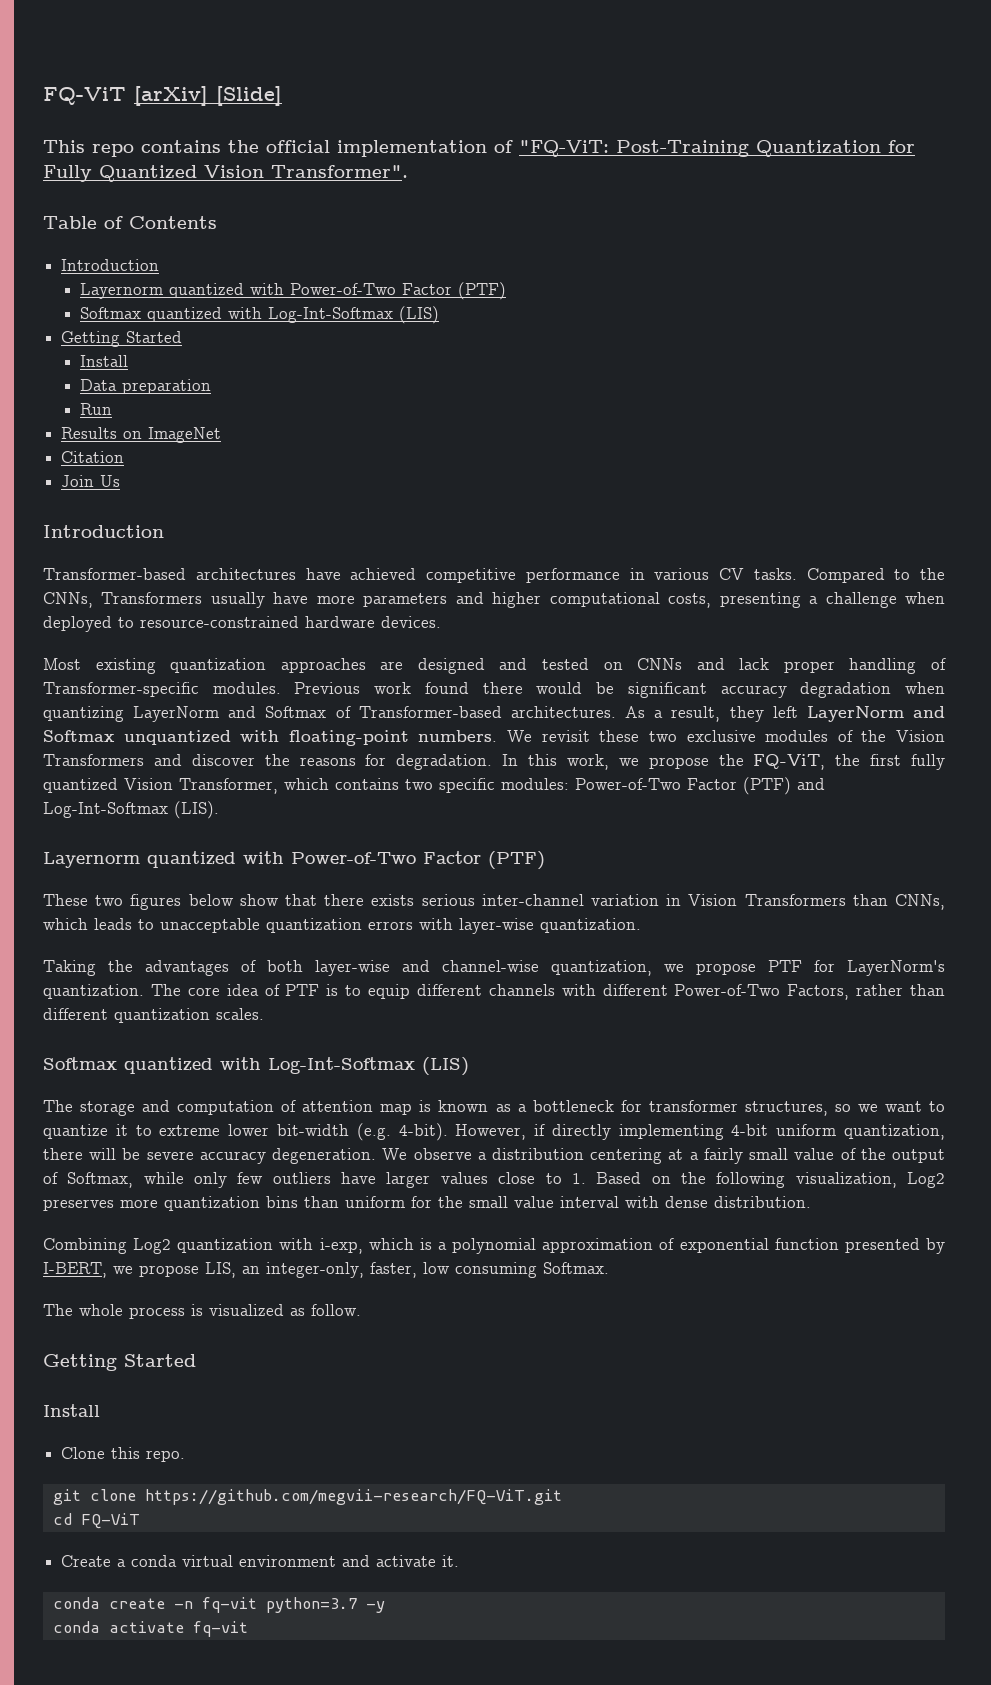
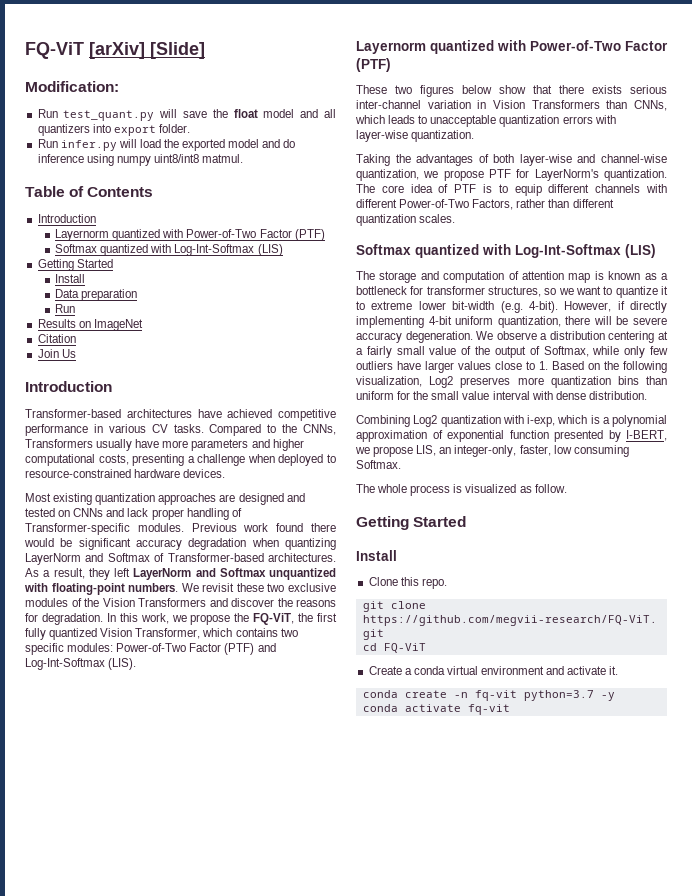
[43,140,915,157] [43,165,408,182] This repo contains the official implementation of "FQ-ViT: Post-Training Quantization for Fully Quantized Vision Transformer". -> [25,81,119,92] [37,109,336,121] [37,124,190,136] [37,139,296,151] [37,154,244,166] Modification: // Run test_quant.py will save the float model and all quantizers into export folder. // Run infer.py will load the exported model and do inference using numpy uint8/int8 matmul.

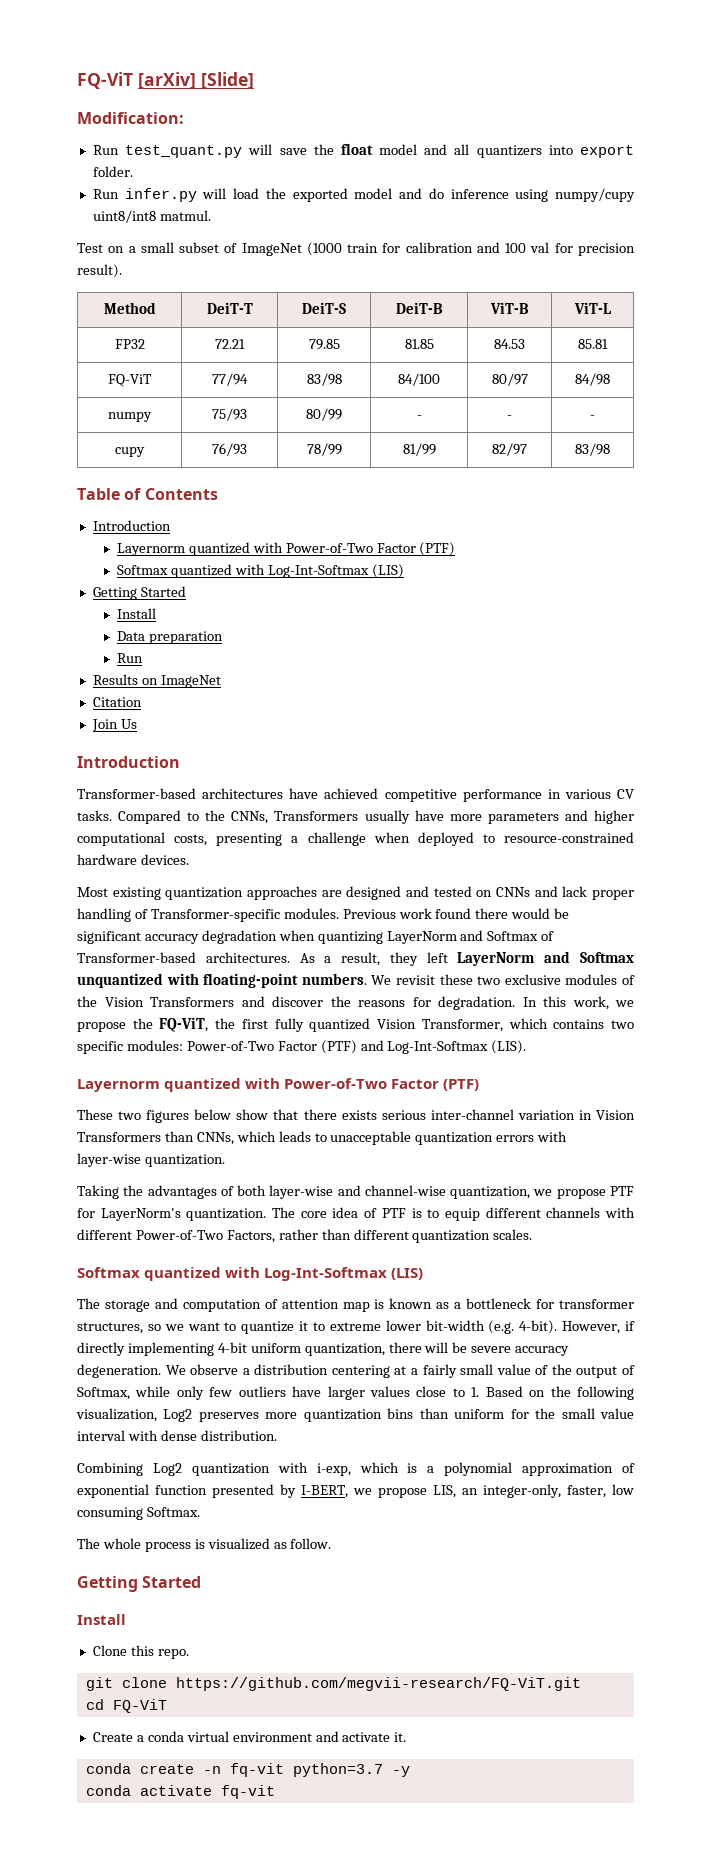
[116,156,151,166] numpy -> [555,188,636,202] numpy/cupy
(244, 158) none -> [77,242,635,256] [77,264,122,278] [103,302,156,314] [206,302,253,314] [302,302,346,314] [395,302,443,314] [489,302,529,314] [573,302,612,314] [114,339,145,349] [215,339,245,349] [308,339,340,350] [404,339,434,349] [494,339,525,349] [578,339,608,349] [108,374,152,387] [212,373,248,386] [306,373,342,386] [398,373,440,386] [491,373,528,386] [575,373,610,386] [108,412,152,422] [212,408,247,421] [306,408,342,421] [416,415,422,419] [507,415,512,419] [590,415,595,419] [115,447,145,457] [212,443,247,456] [306,443,342,456] [402,443,436,456] [492,443,527,456] [575,443,610,456] // Test on a small subset of ImageNet (1000 train for calibration and 100 val for precision result). // Method | DeiT-T | DeiT-S | DeiT-B | ViT-B | ViT-L // FP32 | 72.21 | 79.85 | 81.85 | 84.53 | 85.81 // FQ-ViT | 77/94 | 83/98 | 84/100 | 80/97 | 84/98 // numpy | 75/93 | 80/99 | - | - | - // cupy | 76/93 | 78/99 | 81/99 | 82/97 | 83/98

